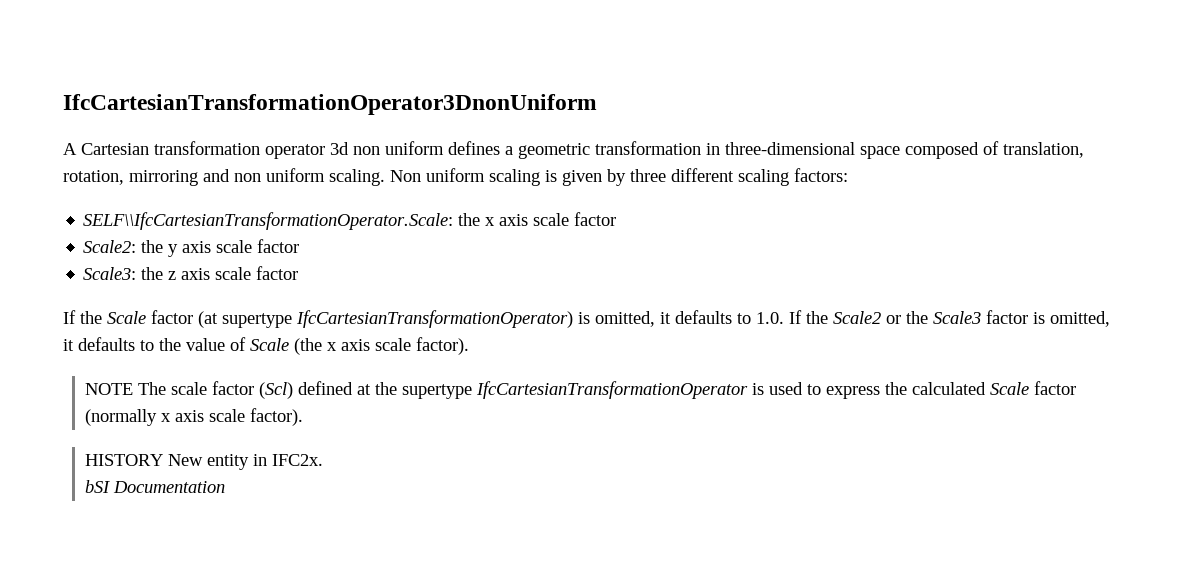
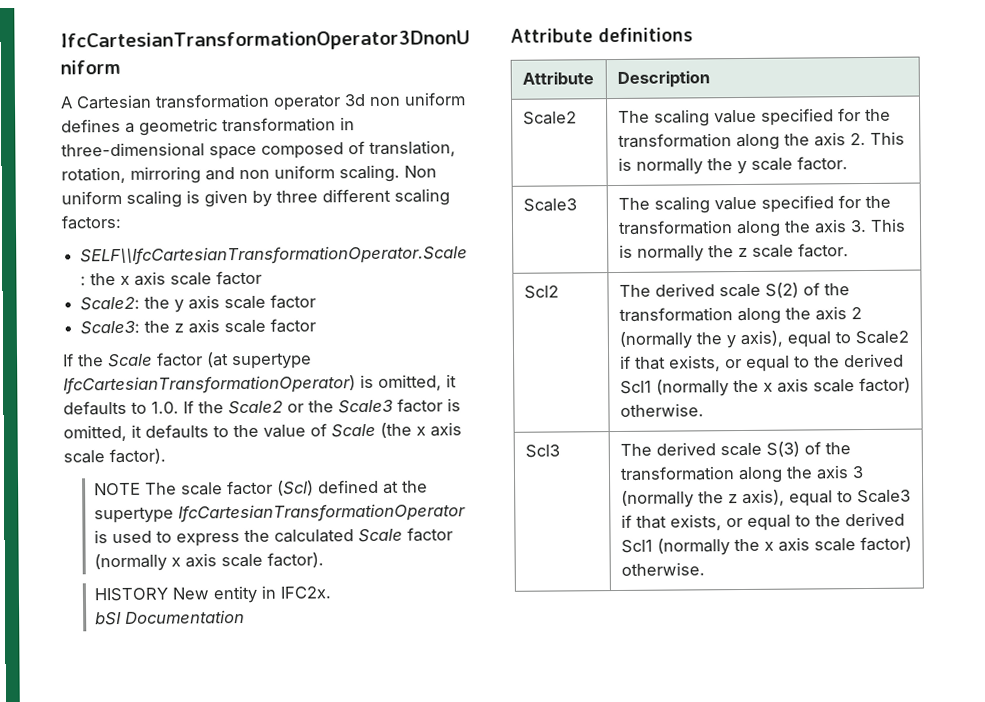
(226, 487) none -> [510,27,693,43] [521,71,594,85] [616,70,710,88] [522,111,577,125] [617,108,891,127] [617,131,905,151] [617,156,848,175] [522,198,577,212] [617,195,891,214] [617,218,906,238] [618,243,849,262] [523,285,559,299] [618,282,850,298] [618,306,862,325] [618,330,909,349] [619,353,904,372] [619,377,911,397] [619,403,704,417] [524,444,560,458] [619,441,851,457] [619,465,864,484] [620,489,911,508] [620,512,905,531] [620,536,912,556] [620,562,705,576] // Attribute definitions // Attribute | Description // Scale2 | The scaling value specified for the transformation along the axis 2. This is normally the y scale factor. // Scale3 | The scaling value specified for the transformation along the axis 3. This is normally the z scale factor. // Scl2 | The derived scale S(2) of the transformation along the axis 2 (normally the y axis), equal to Scale2 if that exists, or equal to the derived Scl1 (normally the x axis scale factor) otherwise. // Scl3 | The derived scale S(3) of the transformation along the axis 3 (normally the z axis), equal to Scale3 if that exists, or equal to the derived Scl1 (normally the x axis scale factor) otherwise.

